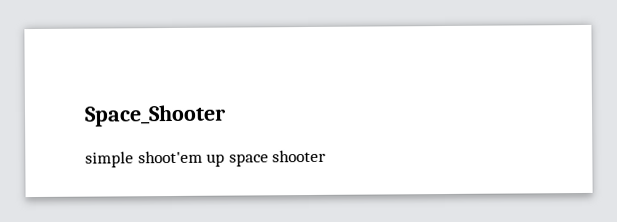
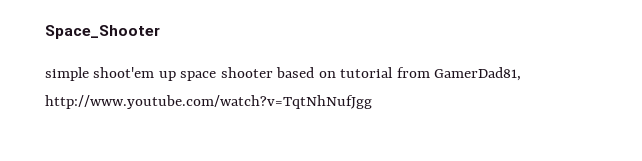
(327, 156) none -> [276,67,522,81] [45,95,372,109] based on tutorial from GamerDad81, http://www.youtube.com/watch?v=TqtNhNufJgg

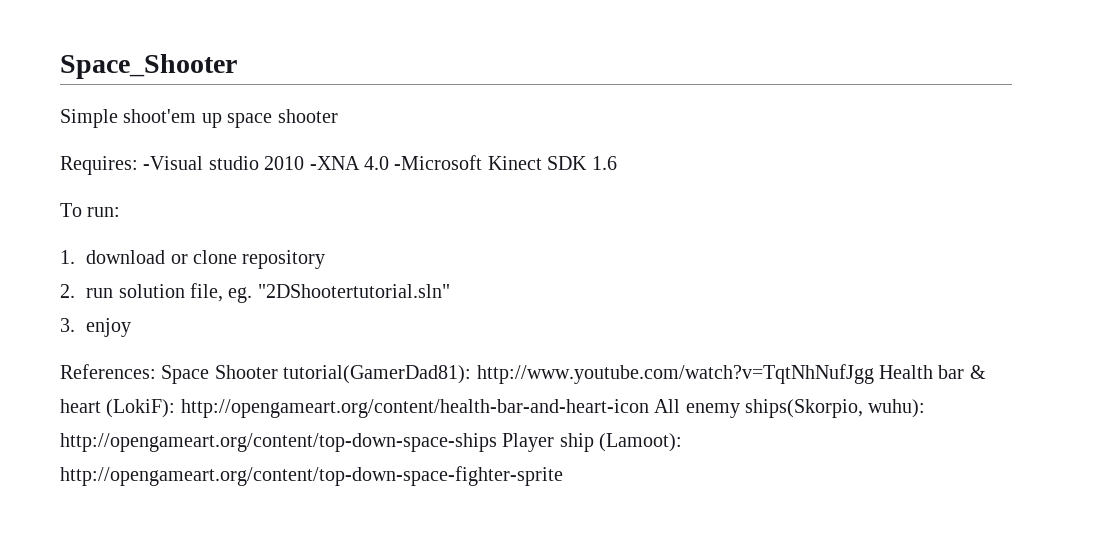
[45,67,89,81] simple -> [60,109,118,128] Simple
[276,67,522,81] [45,95,372,109] based on tutorial from GamerDad81, http://www.youtube.com/watch?v=TqtNhNufJgg -> [60,155,617,175] [60,203,121,217] [60,250,326,269] [60,283,450,303] [60,318,132,337] [60,364,986,384] [60,399,926,418] [60,433,683,452] [60,466,563,486] // Requires: -Visual studio 2010 -XNA 4.0 -Microsoft Kinect SDK 1.6 // To run: // 1. download or clone repository // 2. run solution file, eg. "2DShootertutorial.sln" // 3. enjoy // References: Space Shooter tutorial(GamerDad81): http://www.youtube.com/watch?v=TqtNhNufJgg Health bar & heart (LokiF): http://opengameart.org/content/health-bar-and-heart-icon All enemy ships(Skorpio, wuhu): http://opengameart.org/content/top-down-space-ships Player ship (Lamoot): http://opengameart.org/content/top-down-space-fighter-sprite

